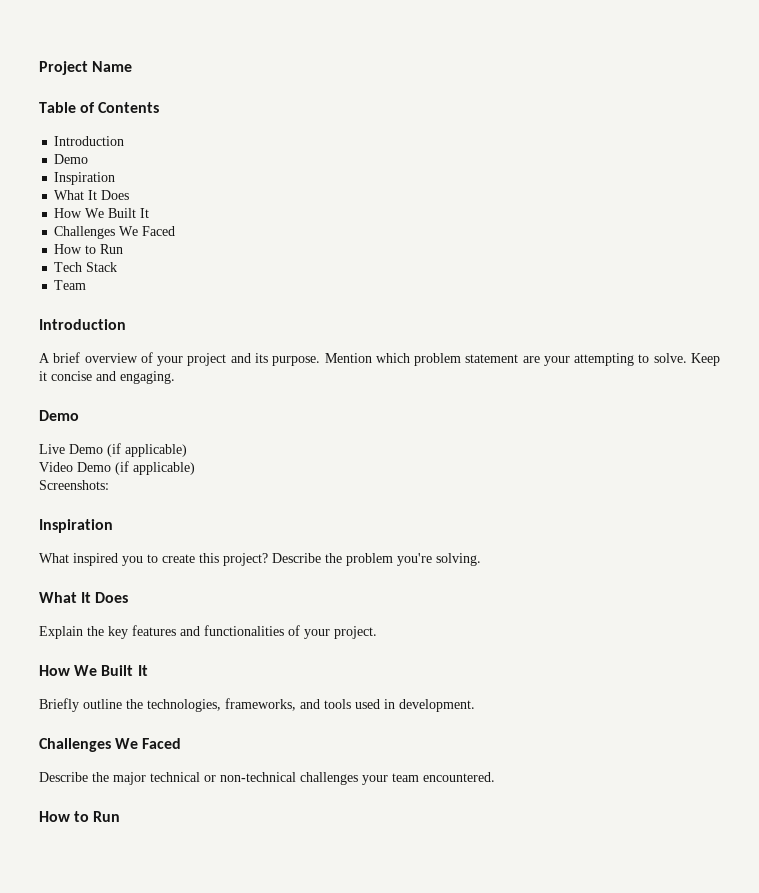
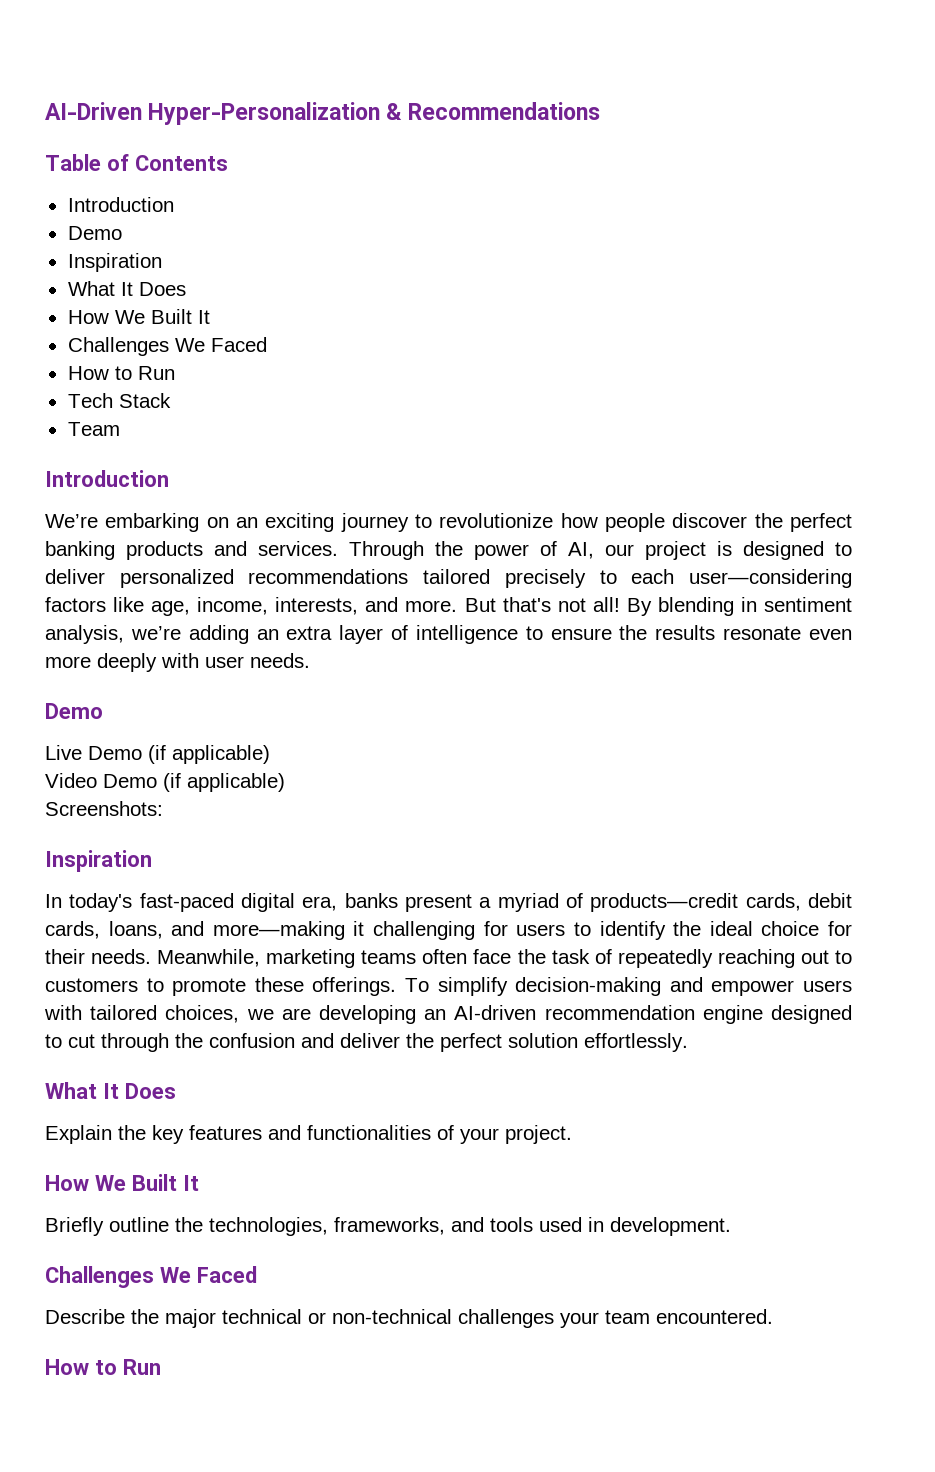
[39,61,133,75] Project Name -> [45,102,600,125] AI-Driven Hyper-Personalization & Recommendations
[39,352,721,366] [39,371,175,384] A brief overview of your project and its purpose. Mention which problem statement are your attempting to solve. Keep it concise and engaging. -> [45,513,853,532] [45,541,852,560] [45,569,852,588] [45,597,852,616] [45,625,852,644] [45,653,310,672] We’re embarking on an exciting journey to revolutionize how people discover the perfect banking products and services. Through the power of AI, our project is designed to deliver personalized recommendations tailored precisely to each user—considering factors like age, income, interests, and more. But that's not all! By blending in sentiment analysis, we’re adding an extra layer of intelligence to ensure the results resonate even more deeply with user needs.
[39,553,481,566] What inspired you to create this project? Describe the problem you're solving. -> [45,893,852,912] [45,921,853,940] [45,949,853,968] [45,977,853,996] [44,1005,852,1024] [45,1033,688,1052] In today's fast-paced digital era, banks present a myriad of products—credit cards, debit cards, loans, and more—making it challenging for users to identify the ideal choice for their needs. Meanwhile, marketing teams often face the task of repeatedly reaching out to customers to promote these offerings. To simplify decision-making and empower users with tailored choices, we are developing an AI-driven recommendation engine designed to cut through the confusion and deliver the perfect solution effortlessly.

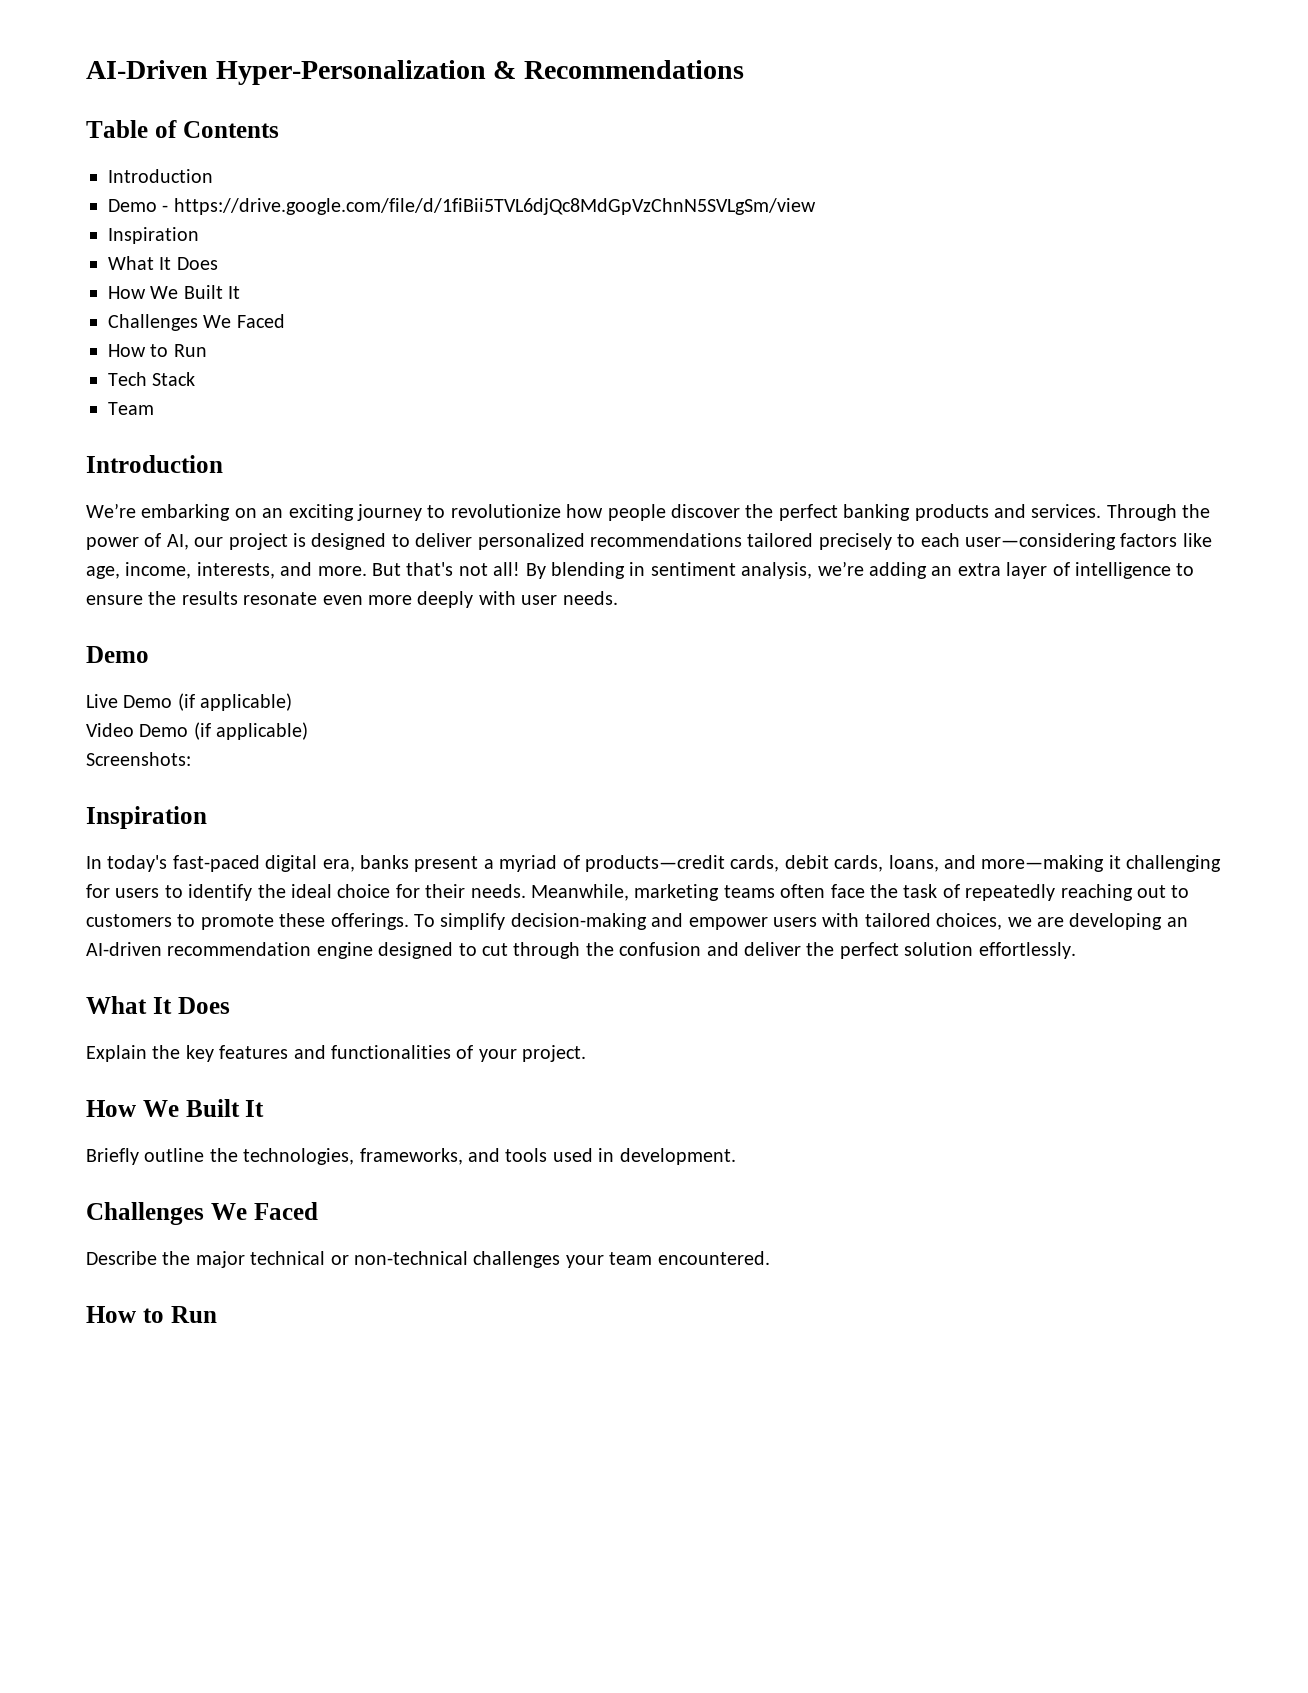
(122, 233) none -> [162,198,816,215] - https://drive.google.com/file/d/1fiBii5TVL6djQc8MdGpVzChnN5SVLgSm/view

